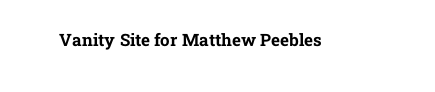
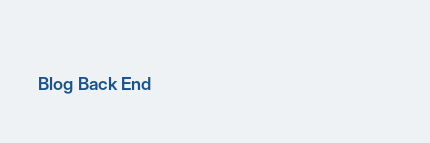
[59,32,323,50] Vanity Site for Matthew Peebles -> [38,77,152,94] Blog Back End

